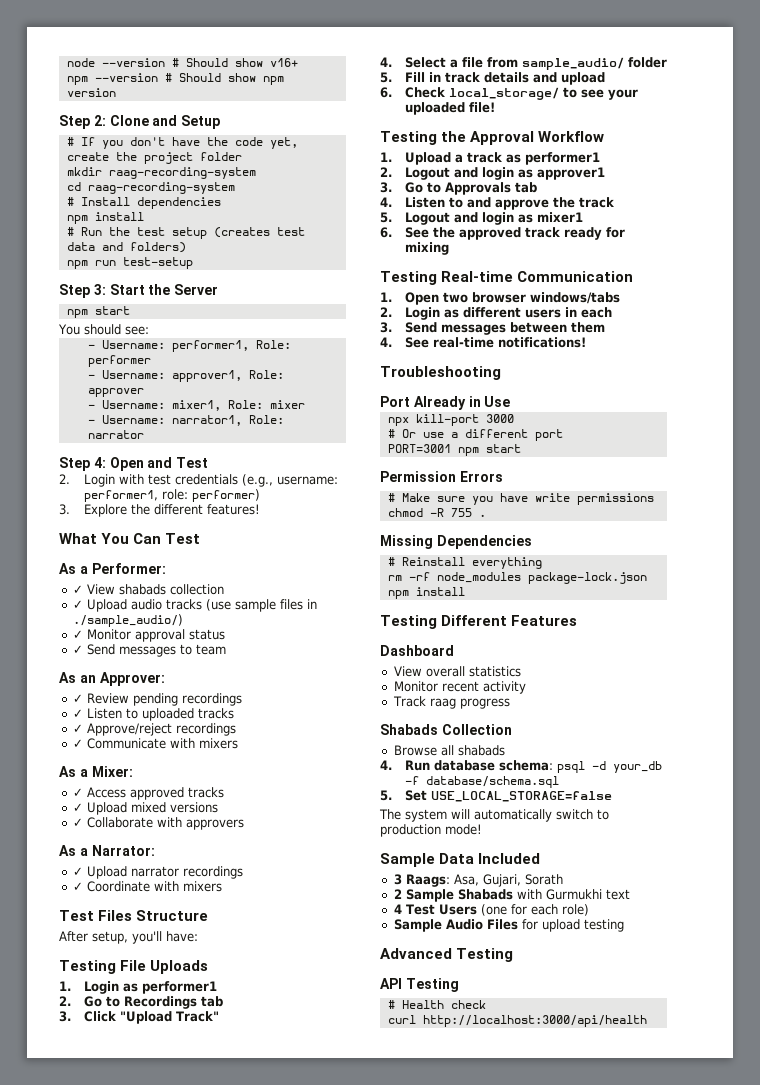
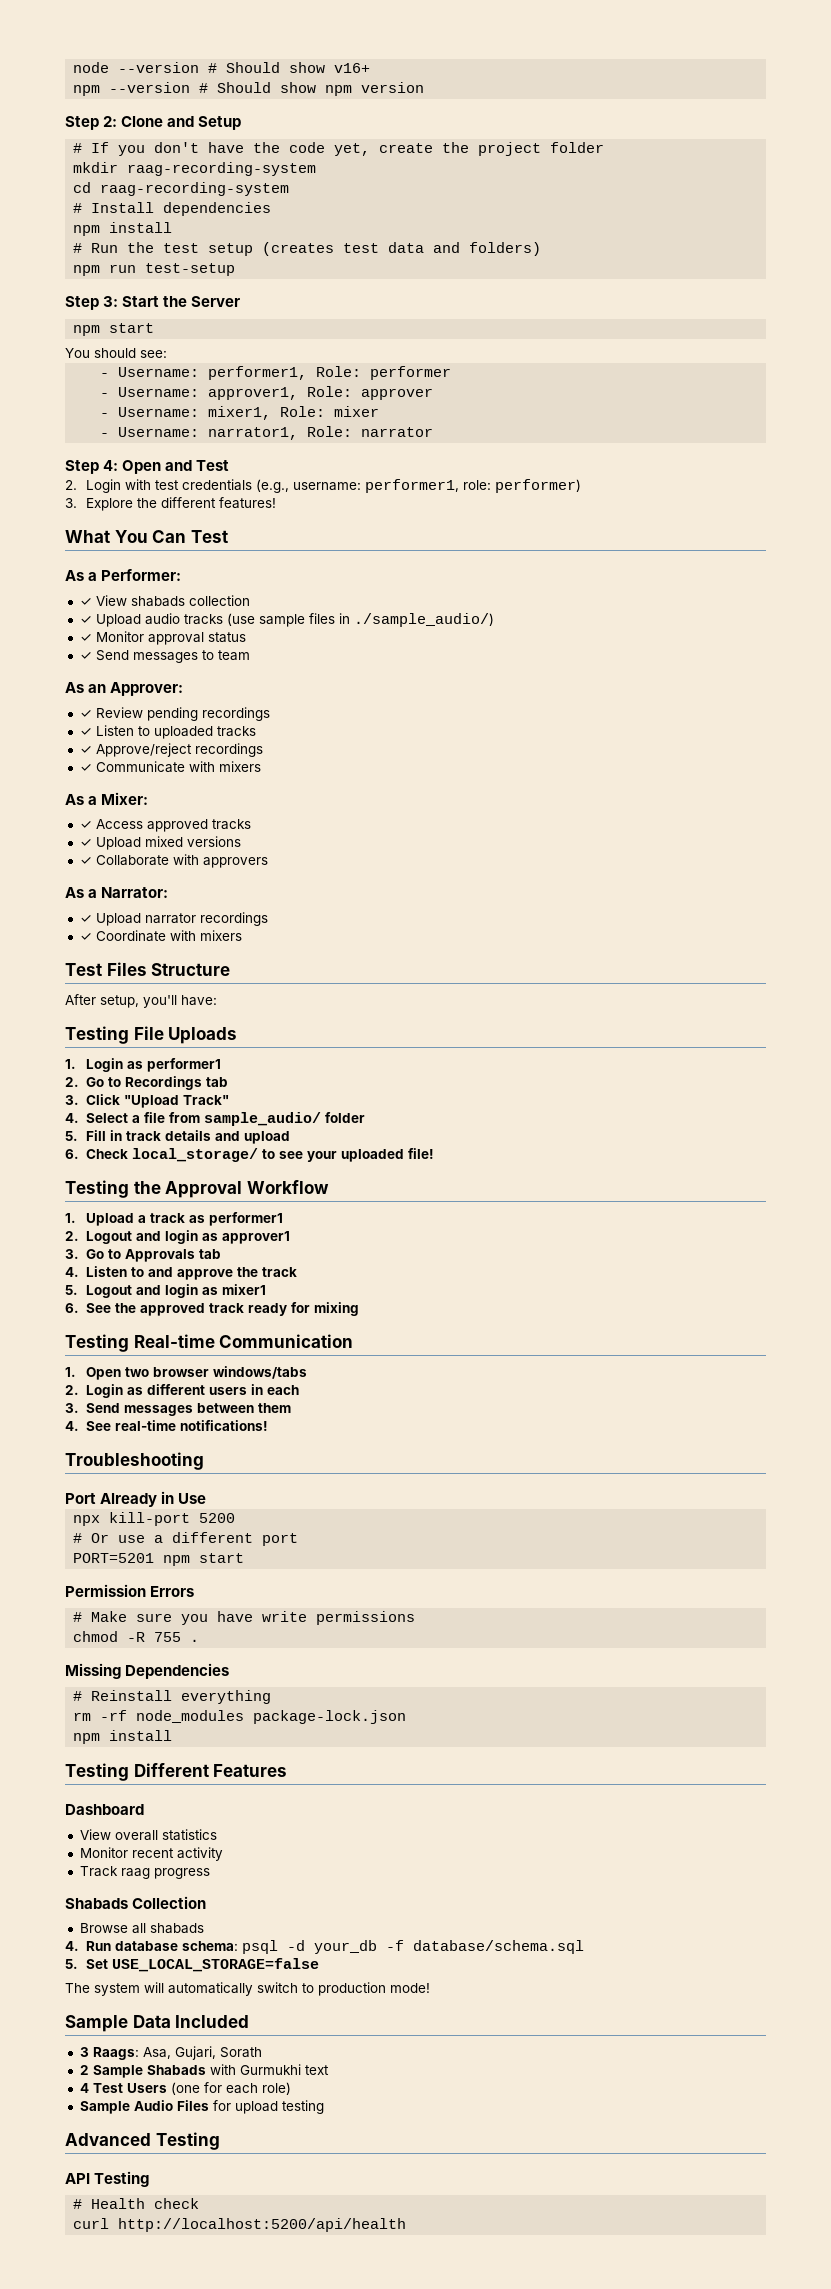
[485,414,514,423] 3000 -> [199,1513,236,1523] 5200
[387,444,451,453] PORT=3001 -> [73,1553,155,1563] PORT=5201
[422,1015,647,1027] http://localhost:3000/api/health -> [118,2218,407,2232] http://localhost:5200/api/health

